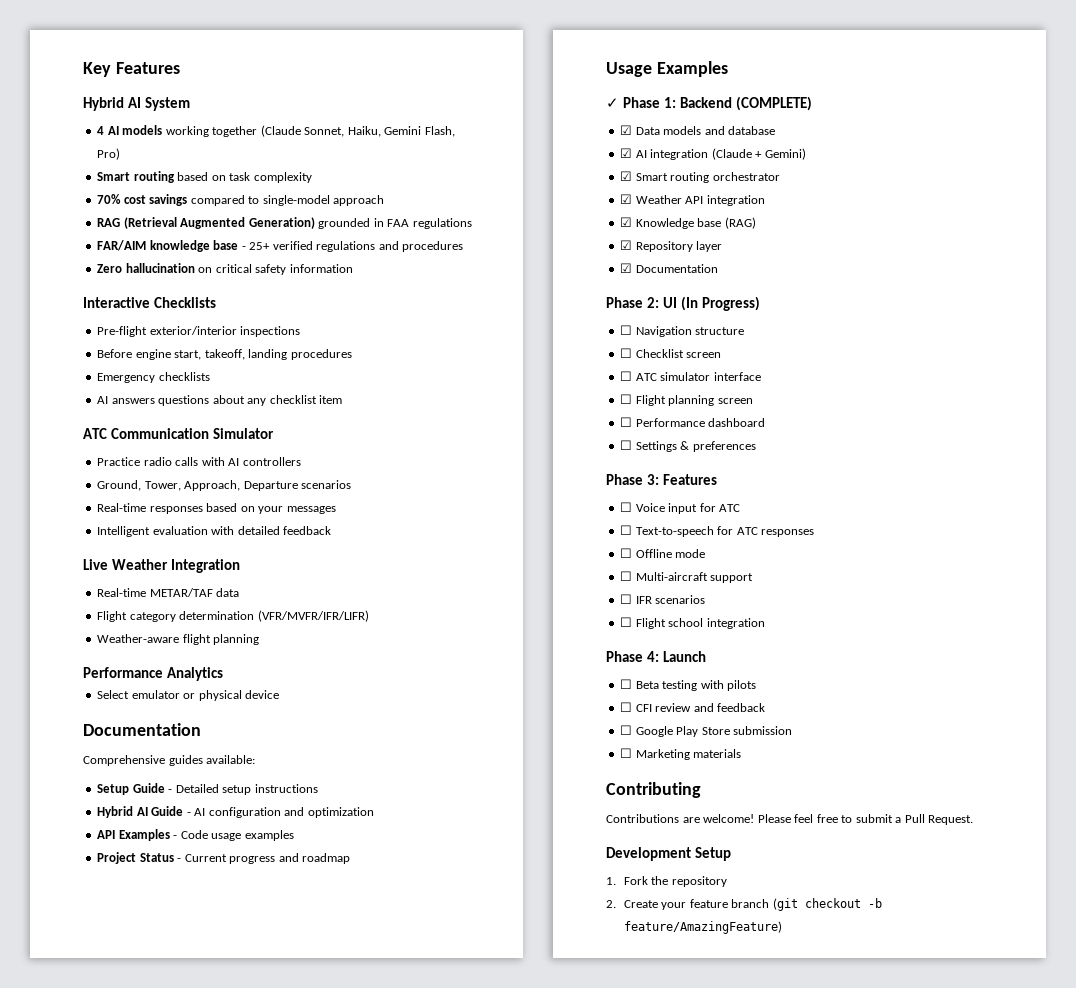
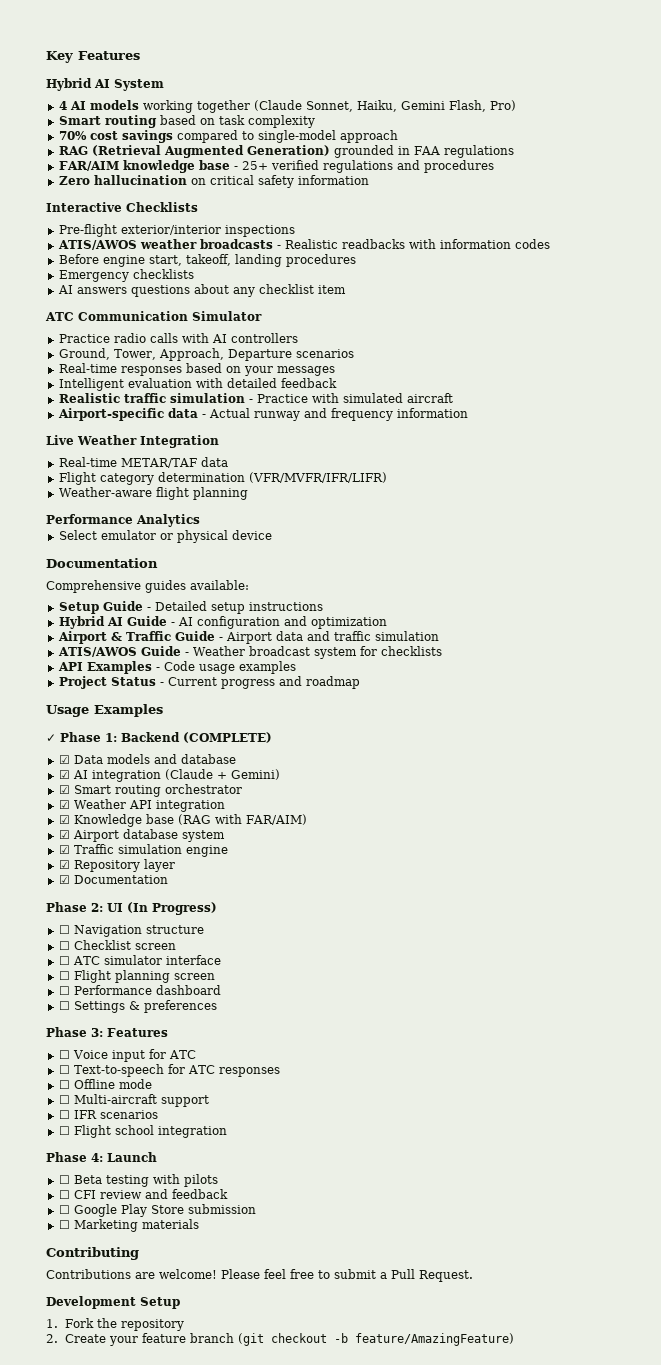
(301, 331) none -> [57,239,550,250] // ATIS/AWOS weather broadcasts - Realistic readbacks with information codes
(332, 530) none -> [58,393,453,403] [57,408,468,421] // Realistic traffic simulation - Practice with simulated aircraft // Airport-specific data - Actual runway and frequency information
(374, 812) none -> [57,631,439,644] [57,646,442,659] // Airport & Traffic Guide - Airport data and traffic simulation // ATIS/AWOS Guide - Weather broadcast system for checklists
[724,217,756,229] (RAG) -> [177,814,307,825] [58,829,225,842] [58,844,228,857] (RAG with FAR/AIM) // ☑ Airport database system // ☑ Traffic simulation engine

